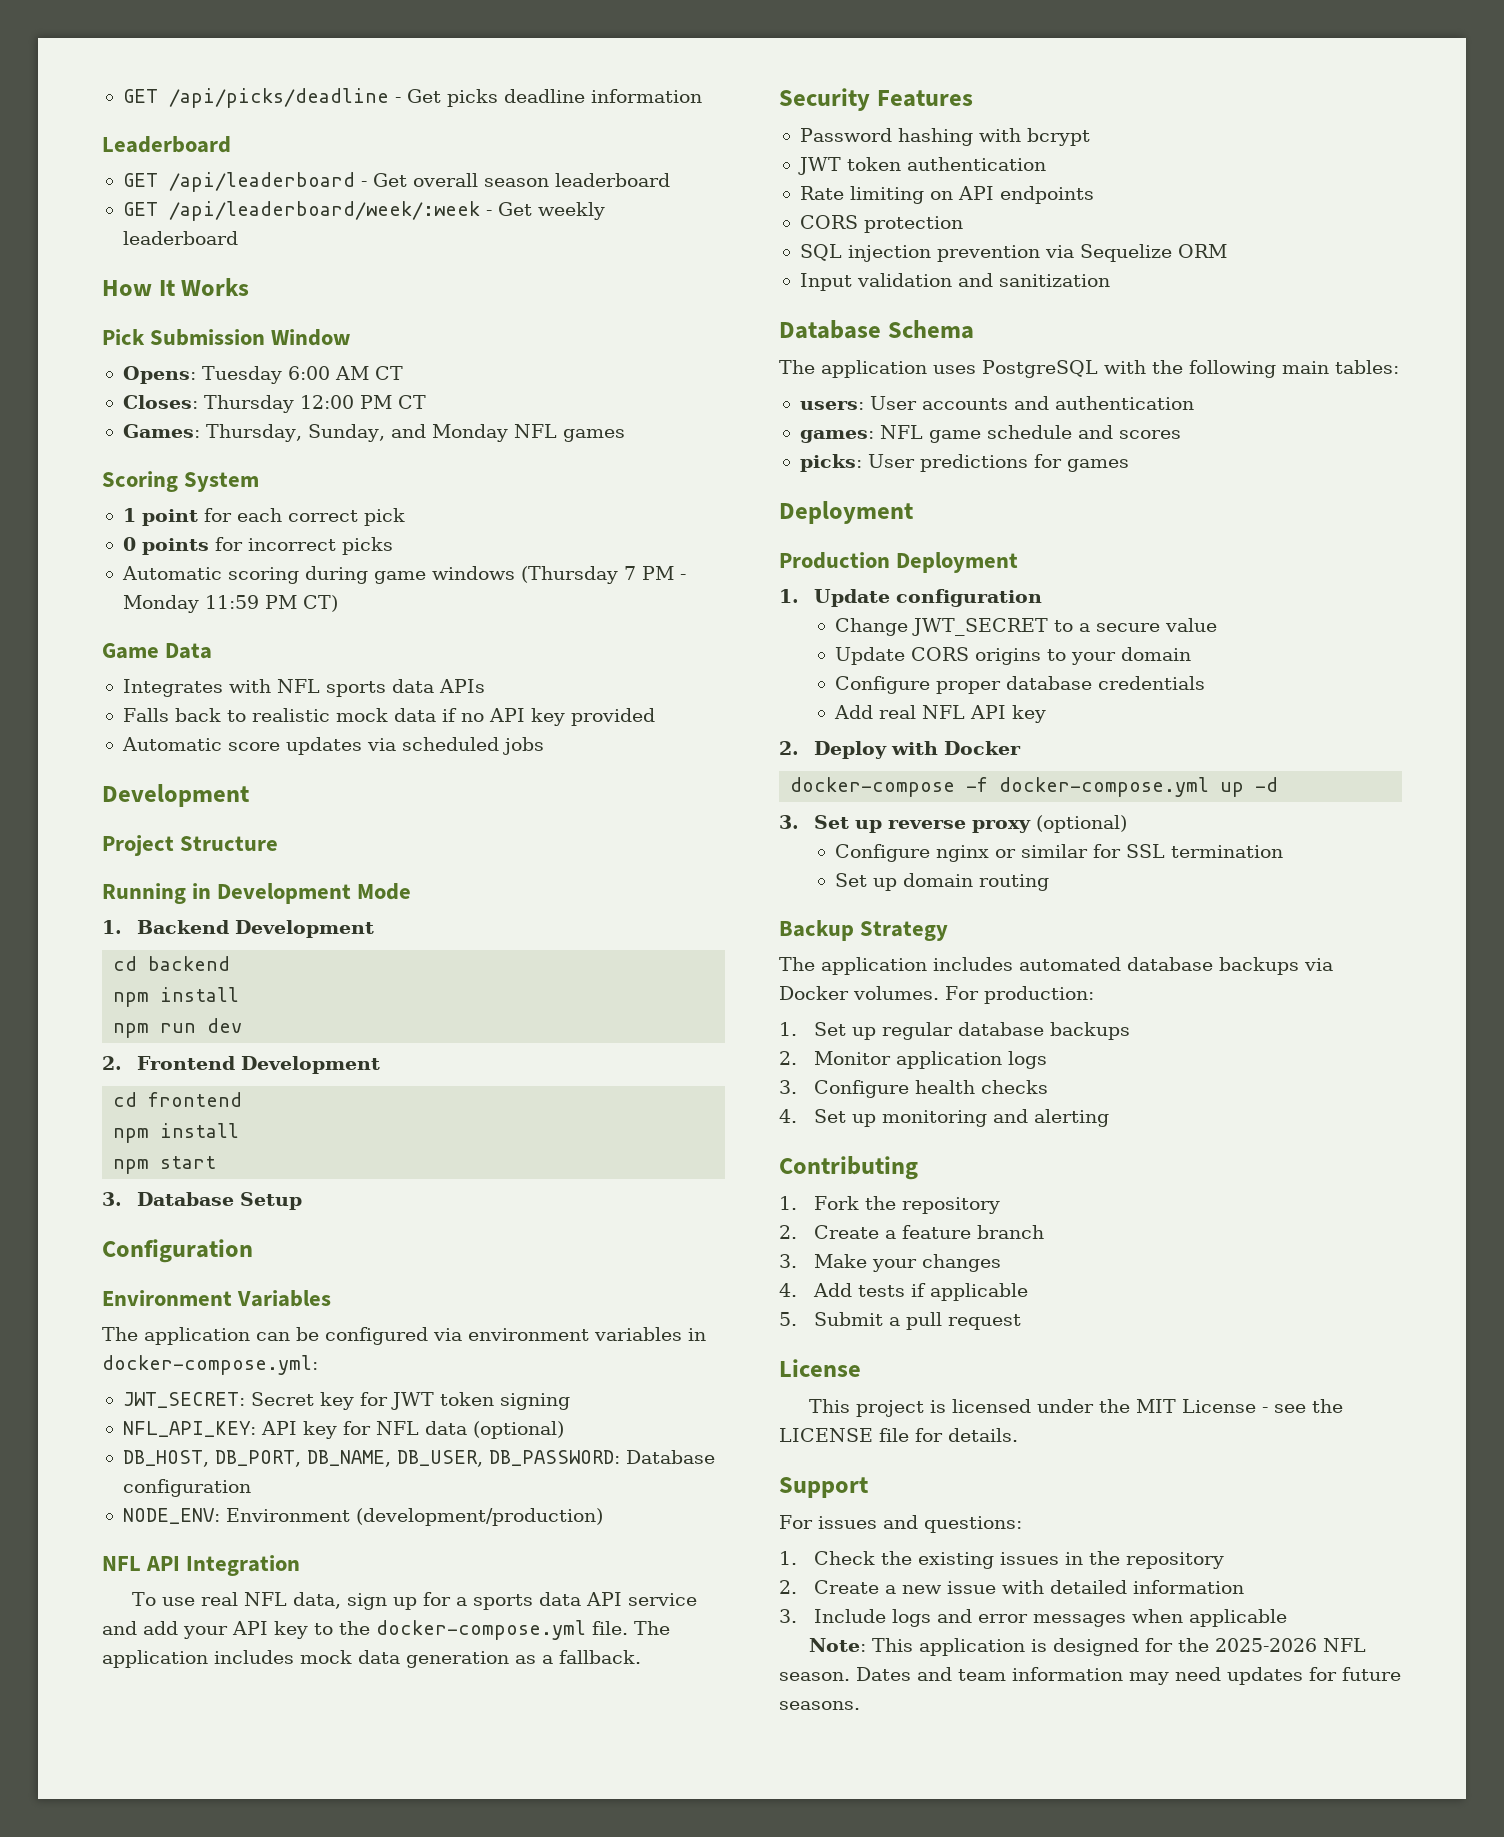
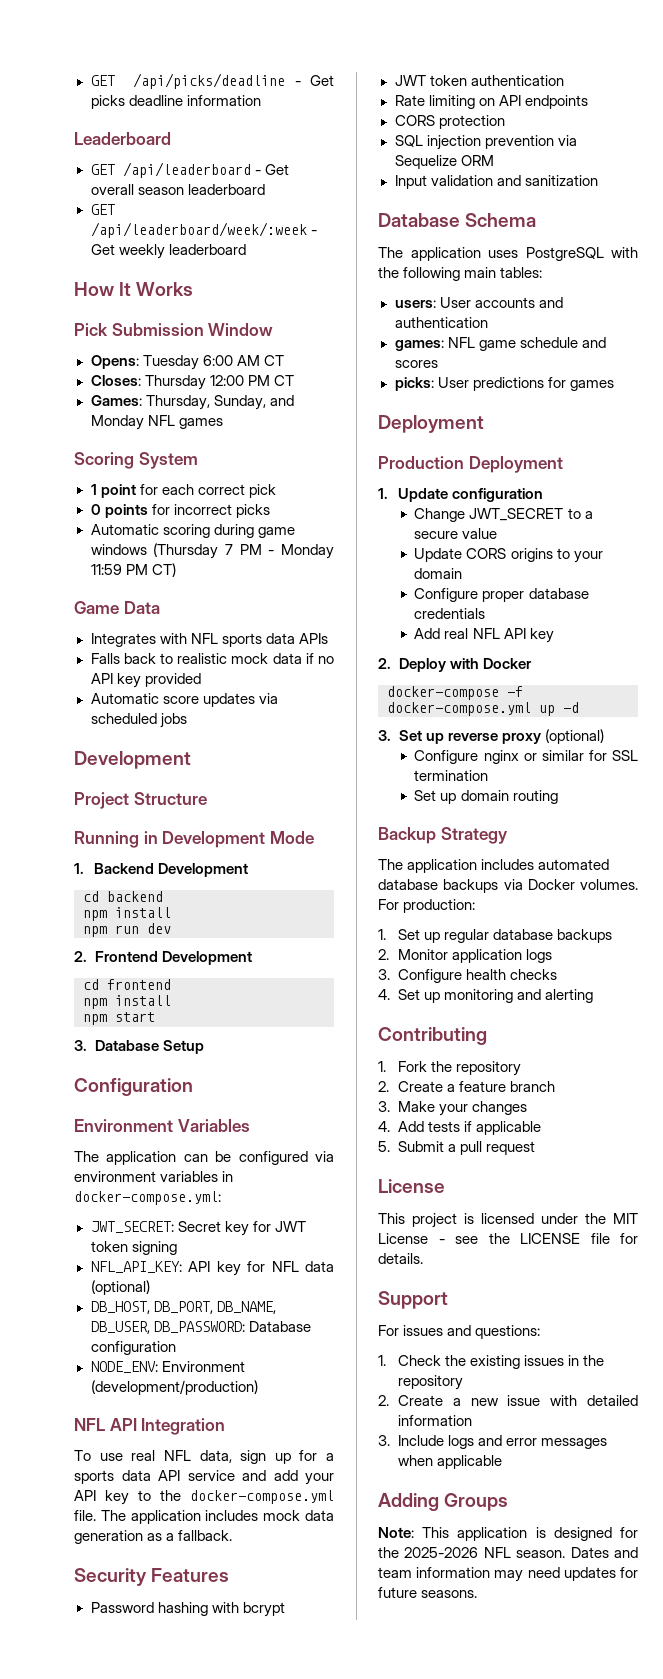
(1288, 1618) none -> [378,1493,509,1511] // Adding Groups

